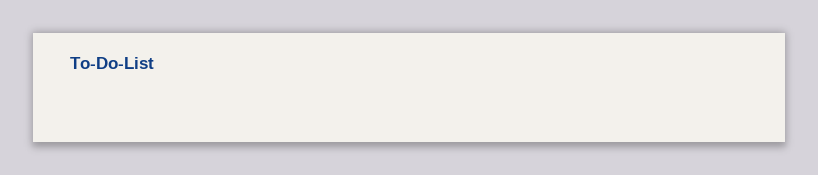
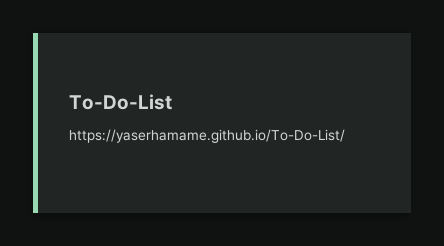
(154, 63) none -> [69,129,345,143] // https://yaserhamame.github.io/To-Do-List/

